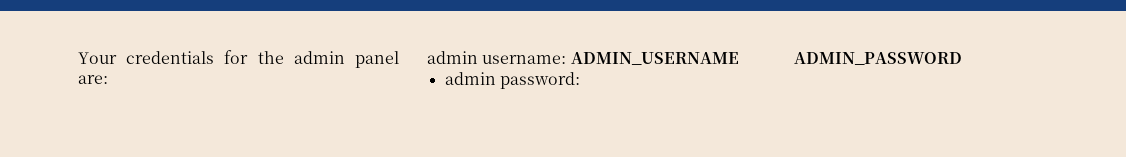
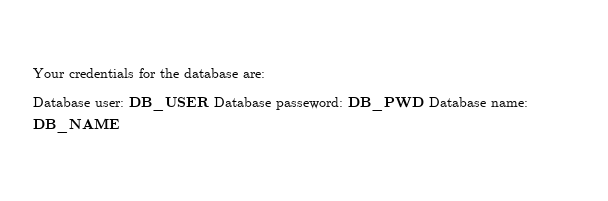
[293,51,399,68] admin panel -> [184,68,238,78] database
[427,51,739,65] [444,72,580,89] [793,52,962,65] admin username: ADMIN_USERNAME // admin password: ADMIN_PASSWORD -> [33,97,528,111] [33,118,120,133] Database user: DB_USER Database passeword: DB_PWD Database name: DB_NAME

